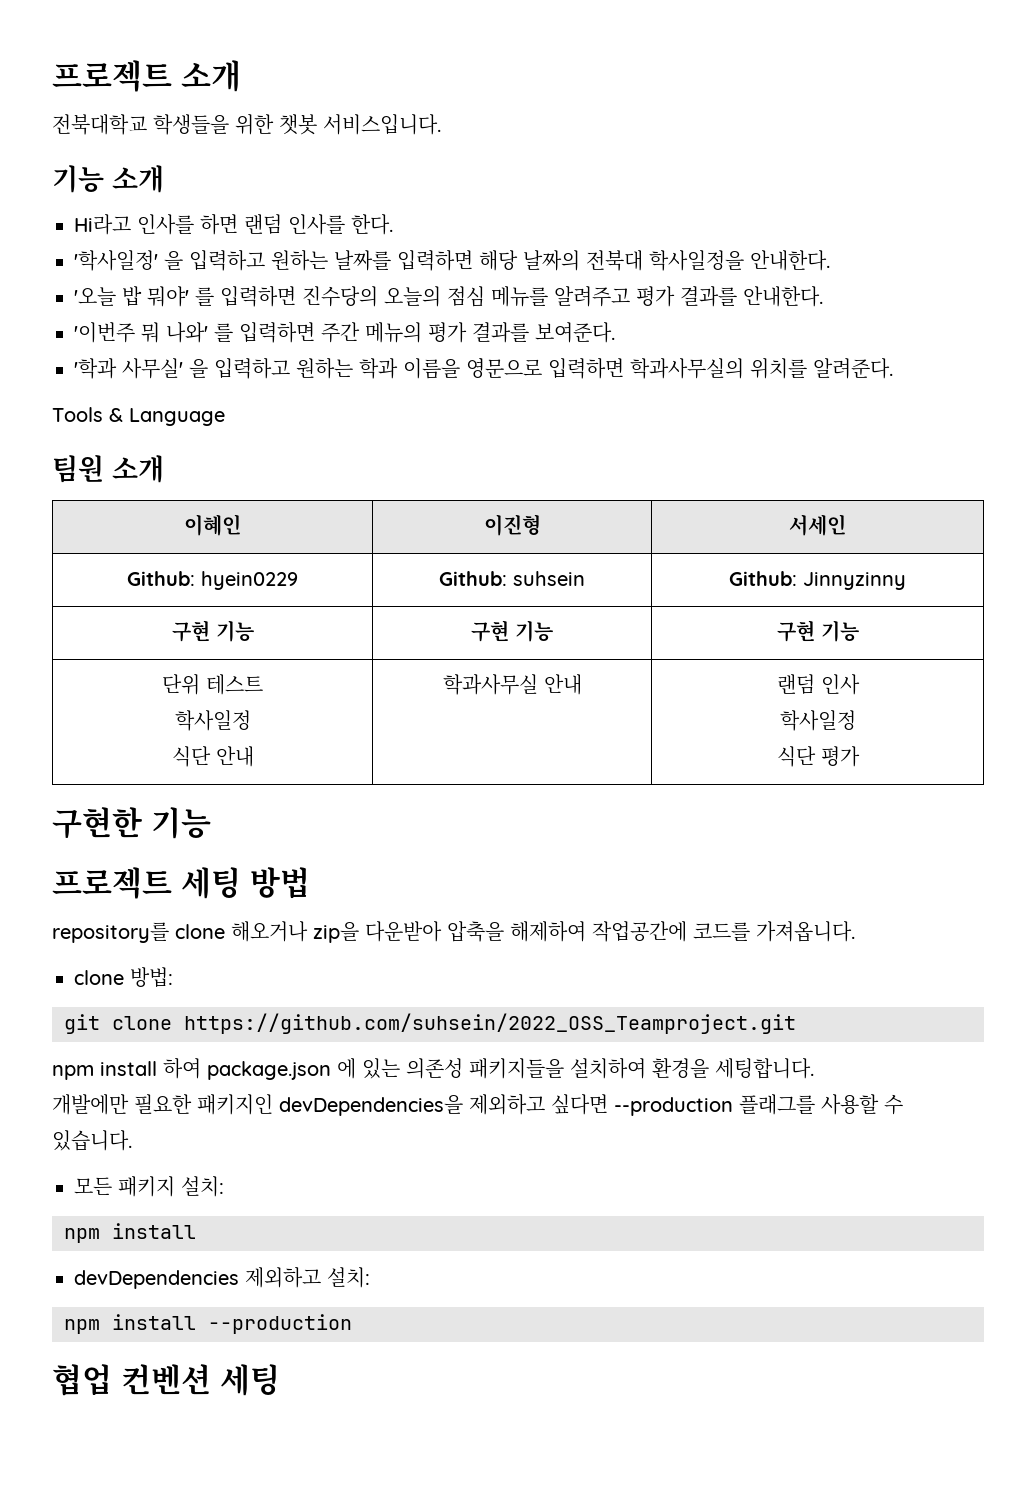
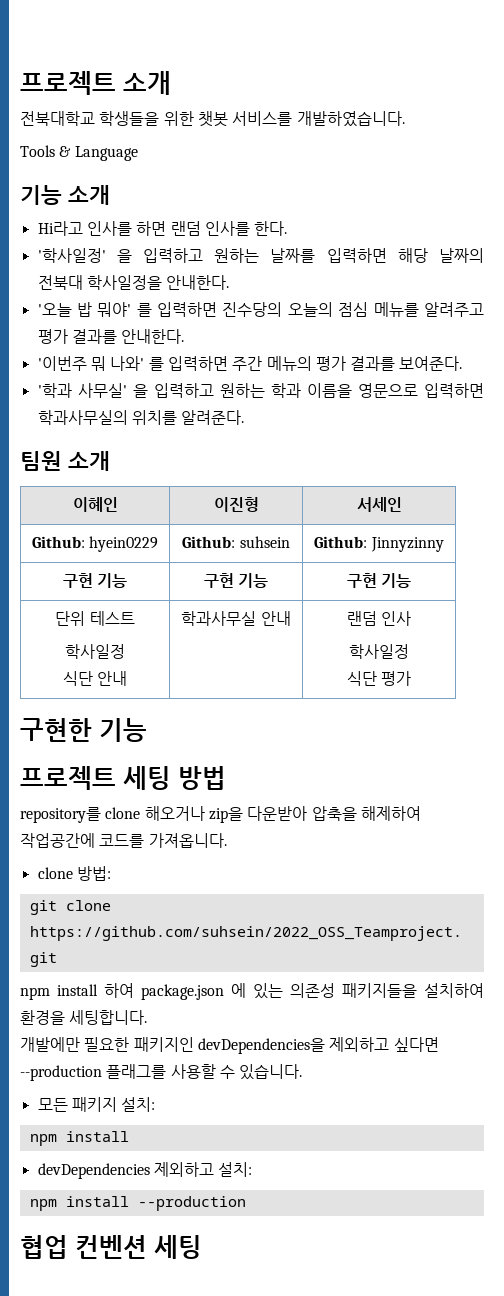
[323,114,441,135] 서비스입니다. -> [232,111,405,127] [20,145,138,161] 서비스를 개발하였습니다. // Tools & Language
[52,407,225,426] // Tools & Language -> (245, 417) none

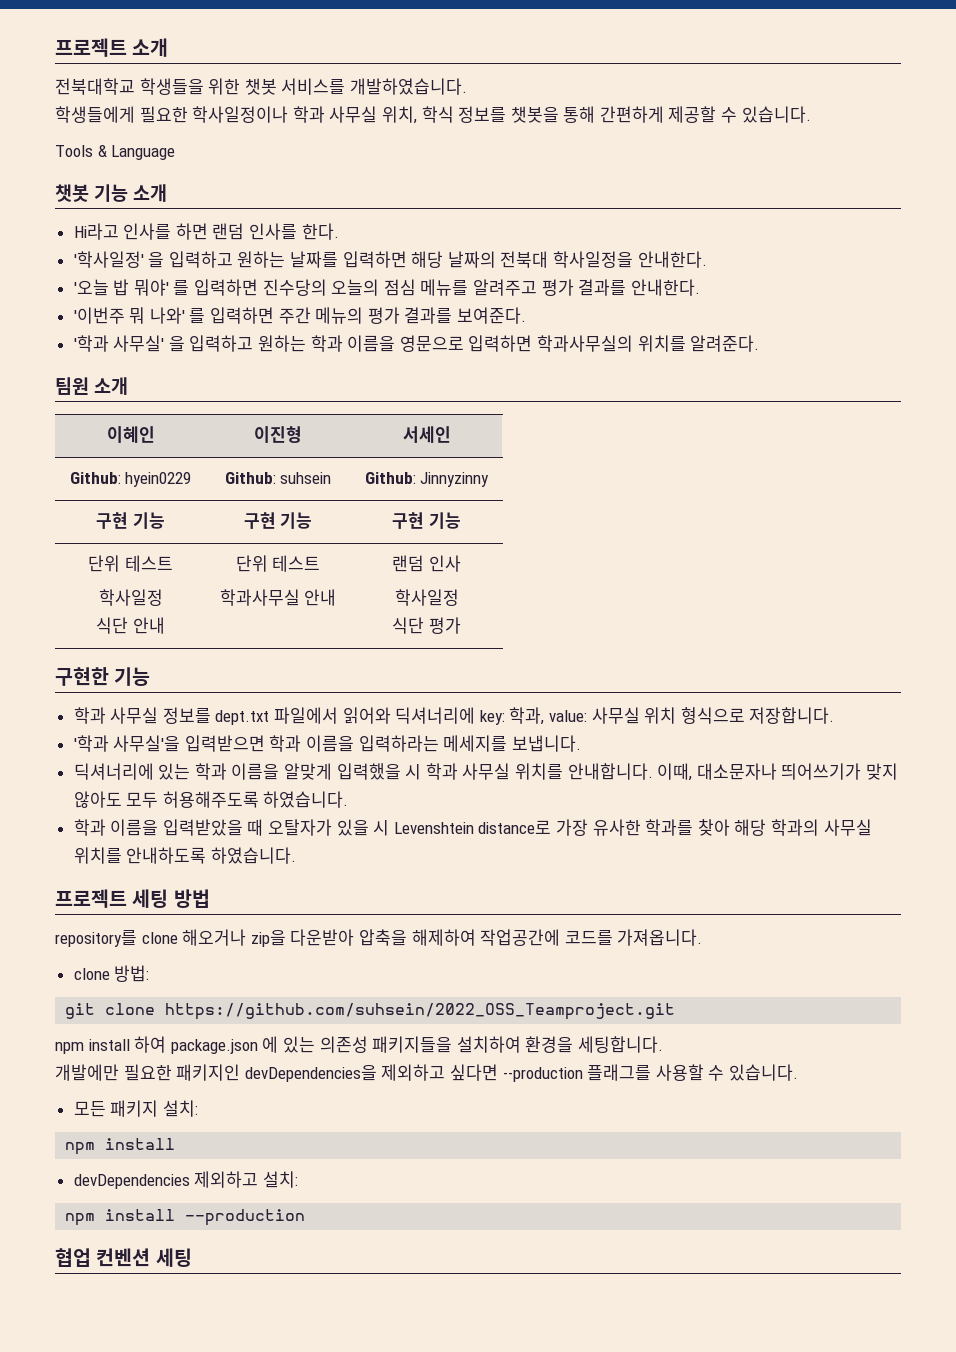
(405, 119) none -> [55,106,811,124] // 학생들에게 필요한 학사일정이나 학과 사무실 위치, 학식 정보를 챗봇을 통해 간편하게 제공할 수 있습니다.
(138, 153) none -> [55,184,89,202] 챗봇
(128, 678) none -> [235,555,321,572] 단위 테스트 //
(147, 730) none -> [73,707,835,725] [73,735,581,752] [73,763,898,781] [73,791,349,808] [73,819,872,836] [73,847,296,864] // 학과 사무실 정보를 dept.txt 파일에서 읽어와 딕셔너리에 key: 학과, value: 사무실 위치 형식으로 저장합니다. // '학과 사무실'을 입력받으면 학과 이름을 입력하라는 메세지를 보냅니다. // 딕셔너리에 있는 학과 이름을 알맞게 입력했을 시 학과 사무실 위치를 안내합니다. 이때, 대소문자나 띄어쓰기가 맞지 않아도 모두 허용해주도록 하였습니다. // 학과 이름을 입력받았을 때 오탈자가 있을 시 Levenshtein distance로 가장 유사한 학과를 찾아 해당 학과의 사무실 위치를 안내하도록 하였습니다.

